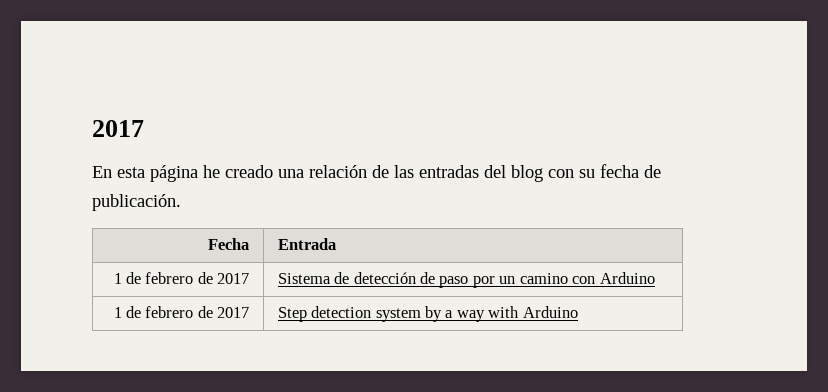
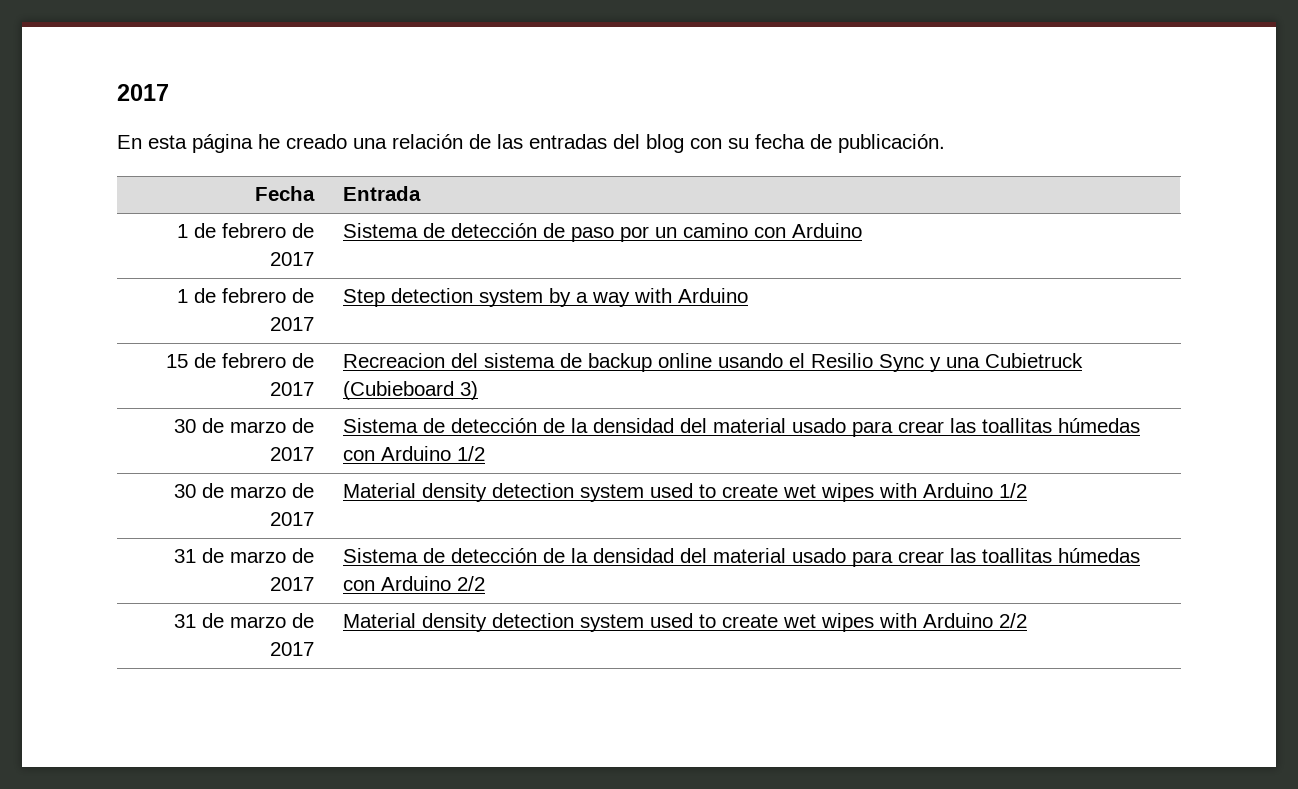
(578, 312) none -> [165,353,314,368] [269,382,314,396] [343,353,1084,372] [343,381,479,400] [173,418,314,433] [269,447,314,461] [343,418,1141,437] [343,446,486,461] [173,483,314,498] [269,512,314,526] [343,483,1028,502] [173,548,314,563] [269,577,314,591] [343,548,1141,567] [343,576,486,591] [173,613,314,628] [269,642,314,656] [343,613,1028,632] // 15 de febrero de 2017 | Recreacion del sistema de backup online usando el Resilio Sync y una Cubietruck (Cubieboard 3) // 30 de marzo de 2017 | Sistema de detección de la densidad del material usado para crear las toallitas húmedas con Arduino 1/2 // 30 de marzo de 2017 | Material density detection system used to create wet wipes with Arduino 1/2 // 31 de marzo de 2017 | Sistema de detección de la densidad del material usado para crear las toallitas húmedas con Arduino 2/2 // 31 de marzo de 2017 | Material density detection system used to create wet wipes with Arduino 2/2

